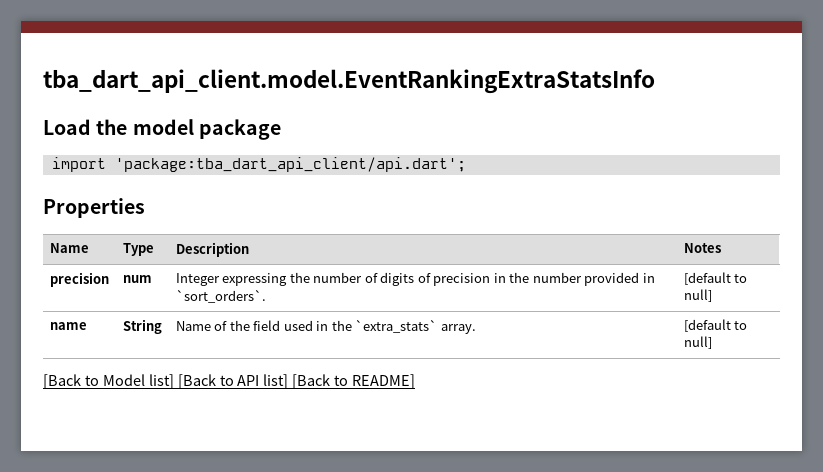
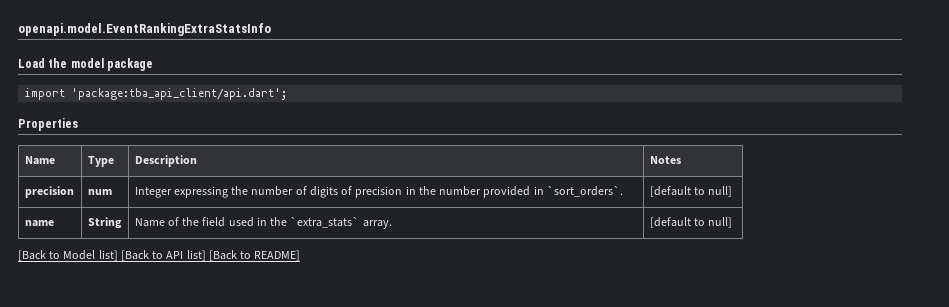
[43,69,655,94] tba_dart_api_client.model.EventRankingExtraStatsInfo -> [18,23,271,36] openapi.model.EventRankingExtraStatsInfo
[114,157,466,172] 'package:tba_dart_api_client/api.dart'; -> [71,88,288,100] 'package:tba_api_client/api.dart';

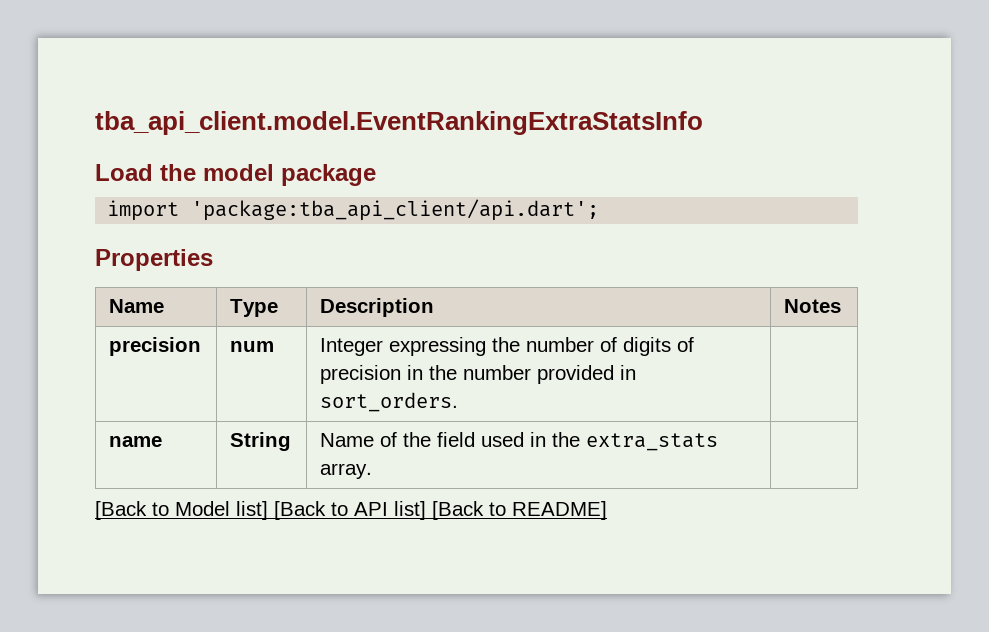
[18,23,271,36] openapi.model.EventRankingExtraStatsInfo -> [95,111,703,135] tba_api_client.model.EventRankingExtraStatsInfo
[546,186,623,197] [649,186,733,197] `sort_orders`. | [default to null] -> [320,392,459,412] sort_orders. |
[290,217,360,228] `extra_stats` -> [586,433,719,451] extra_stats
[649,217,733,228] [default to null] -> (373, 471) none

